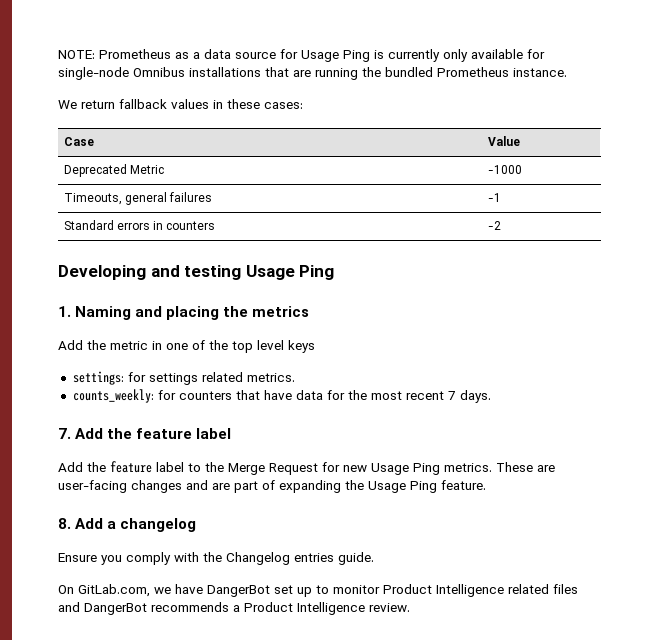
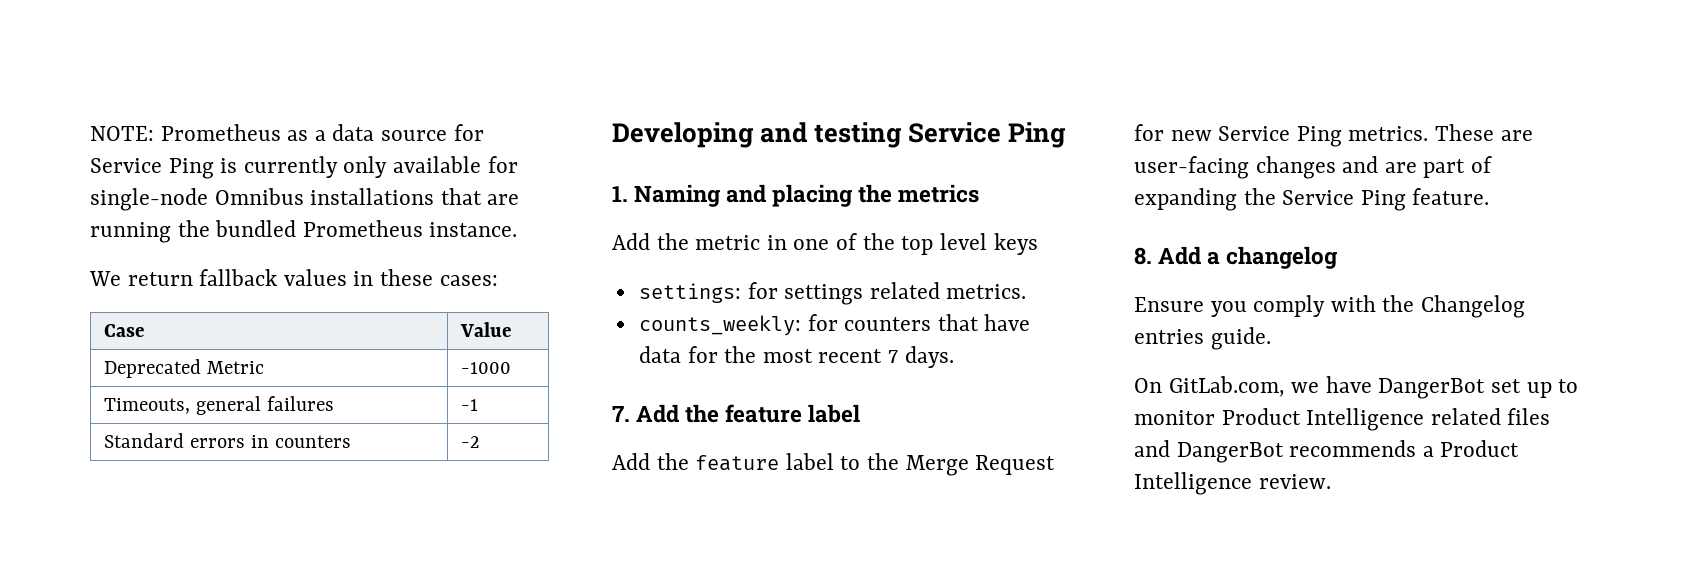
[301,50,339,62] Usage -> [90,158,162,173] Service
[245,265,295,280] Usage -> [908,122,1002,143] Service
[371,463,409,475] Usage -> [1218,126,1291,141] Service
[368,481,406,493] Usage -> [1282,190,1355,205] Service

